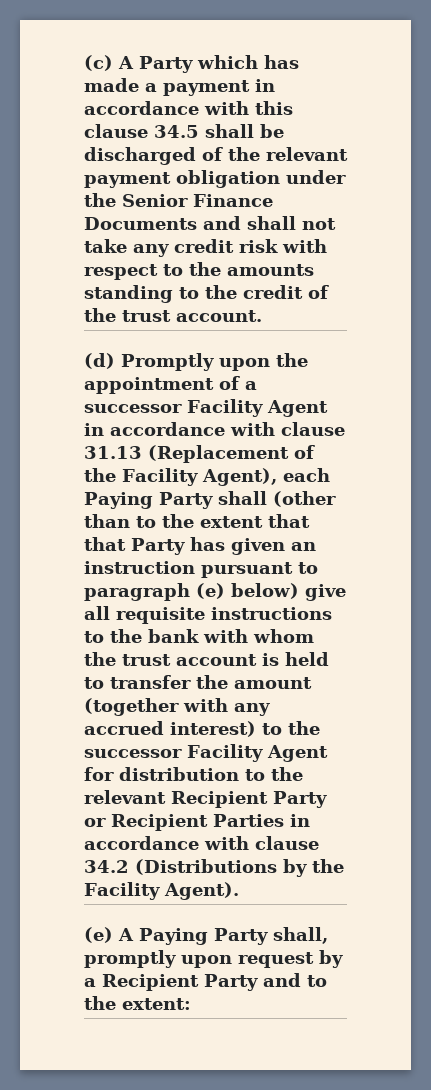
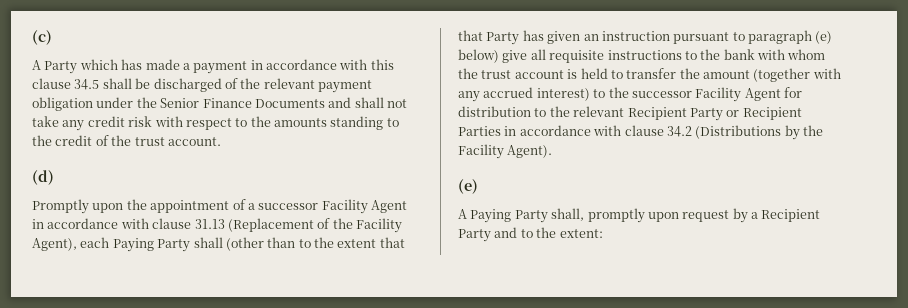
(113, 63) none -> (52, 37) //
(115, 361) none -> (54, 177) //
(113, 935) none -> (478, 186) //

